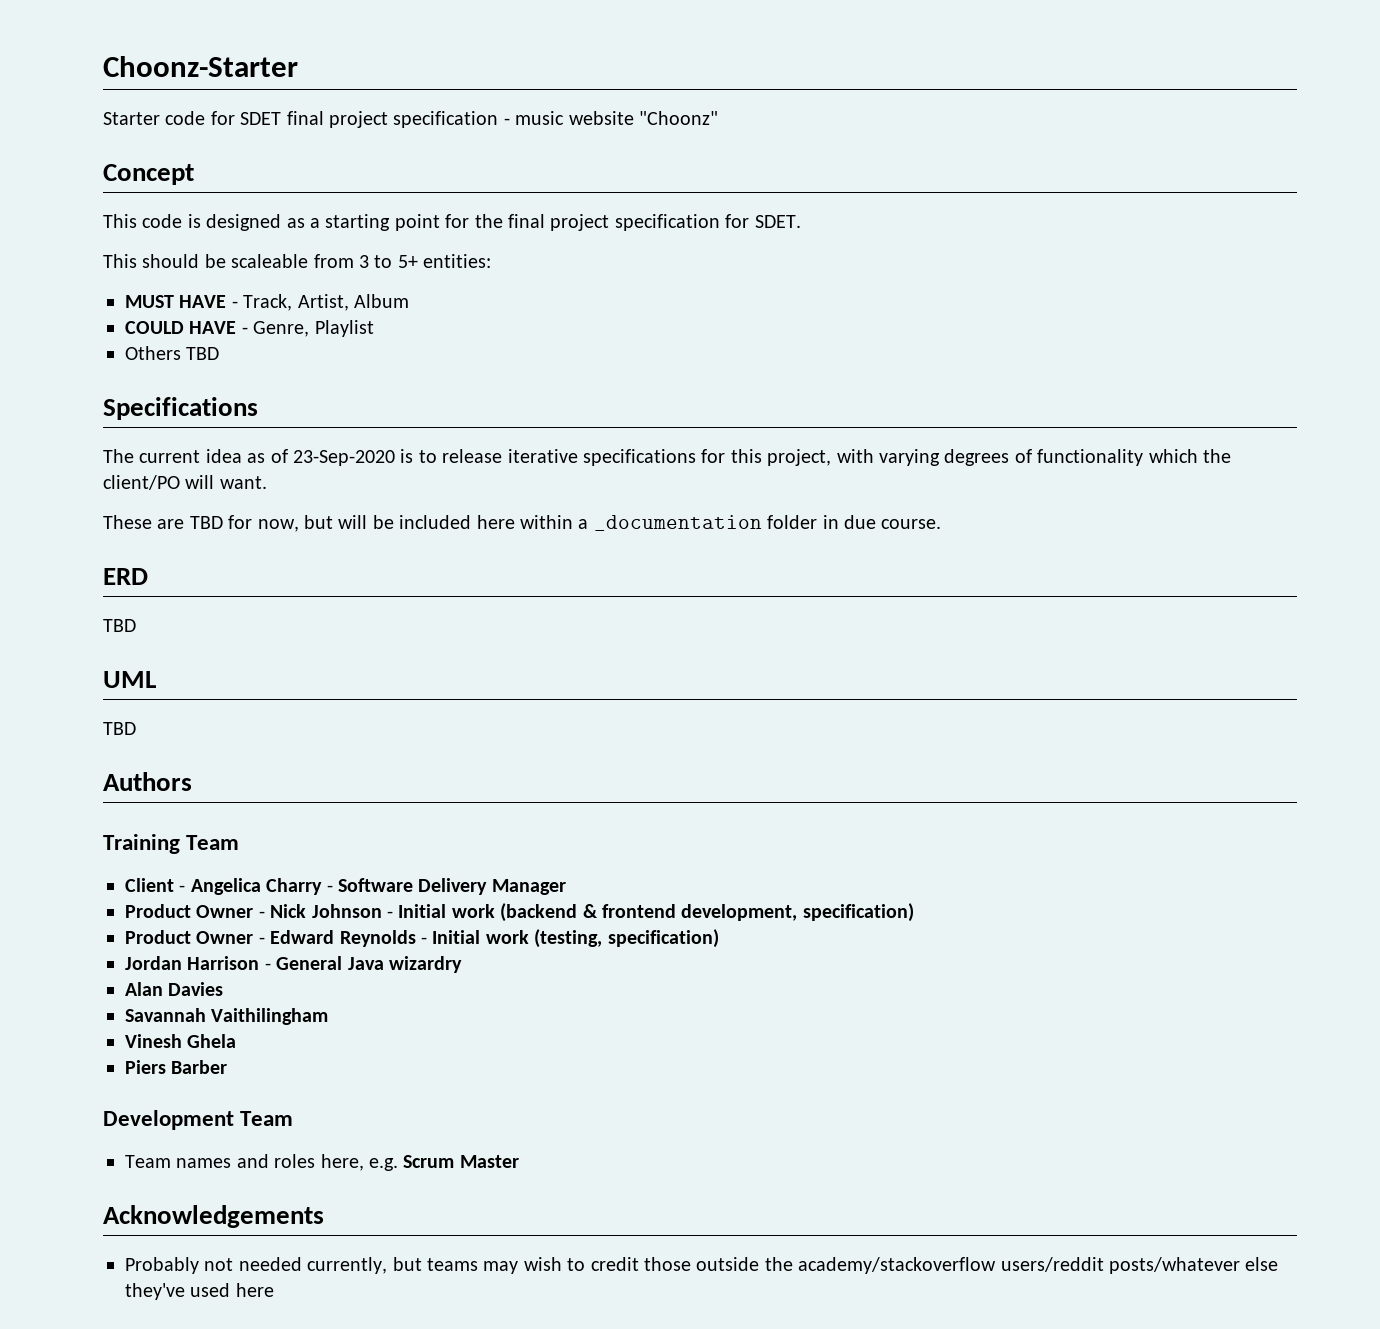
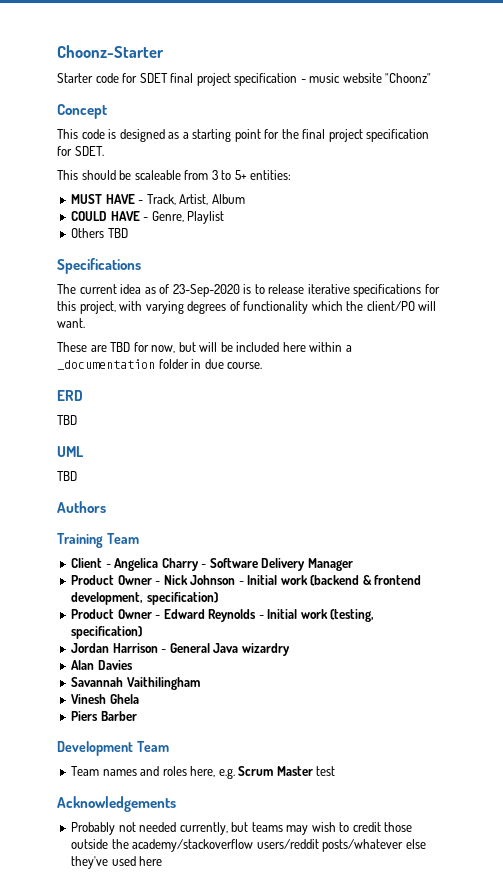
(519, 1161) none -> [316,766,336,776] test

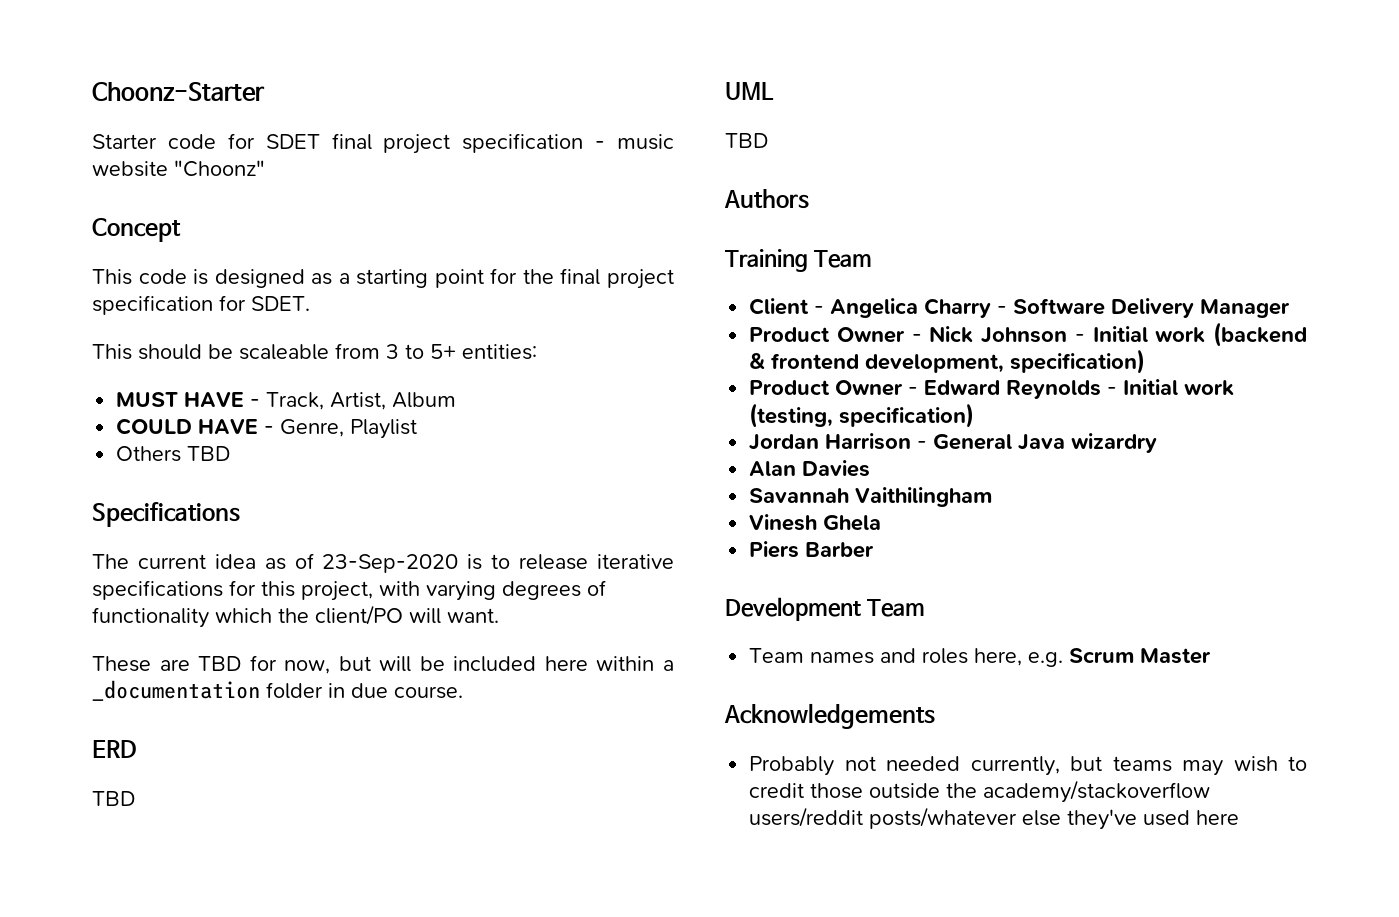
[316,766,336,776] test -> (1212, 656) none

